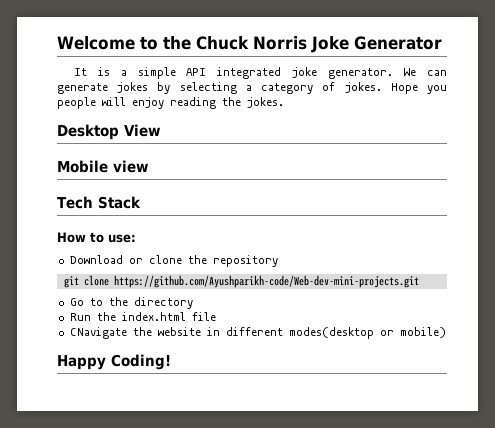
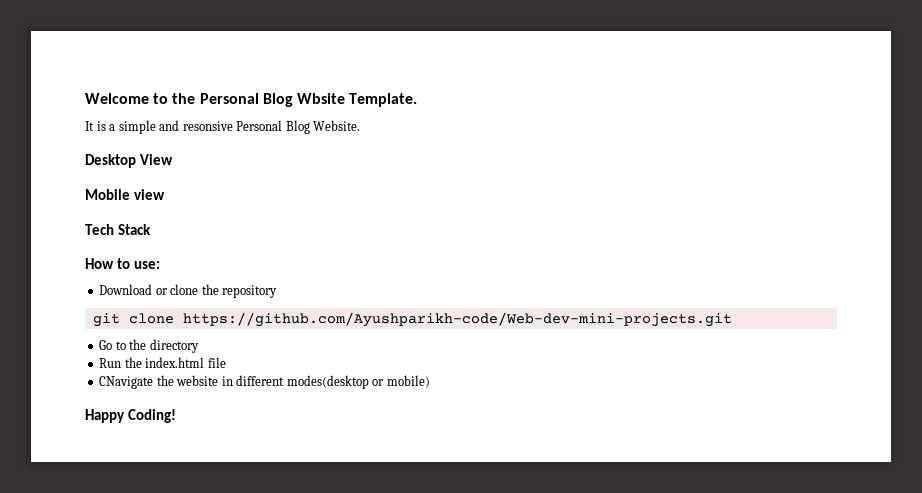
[196,36,442,53] Chuck Norris Joke Generator -> [199,93,418,107] Personal Blog Wbsite Template.
[186,67,448,79] [57,82,448,94] [57,97,284,109] API integrated joke generator. We can generate jokes by selecting a category of jokes. Hope you people will enjoy reading the jokes. -> [159,120,361,134] and resonsive Personal Blog Website.

